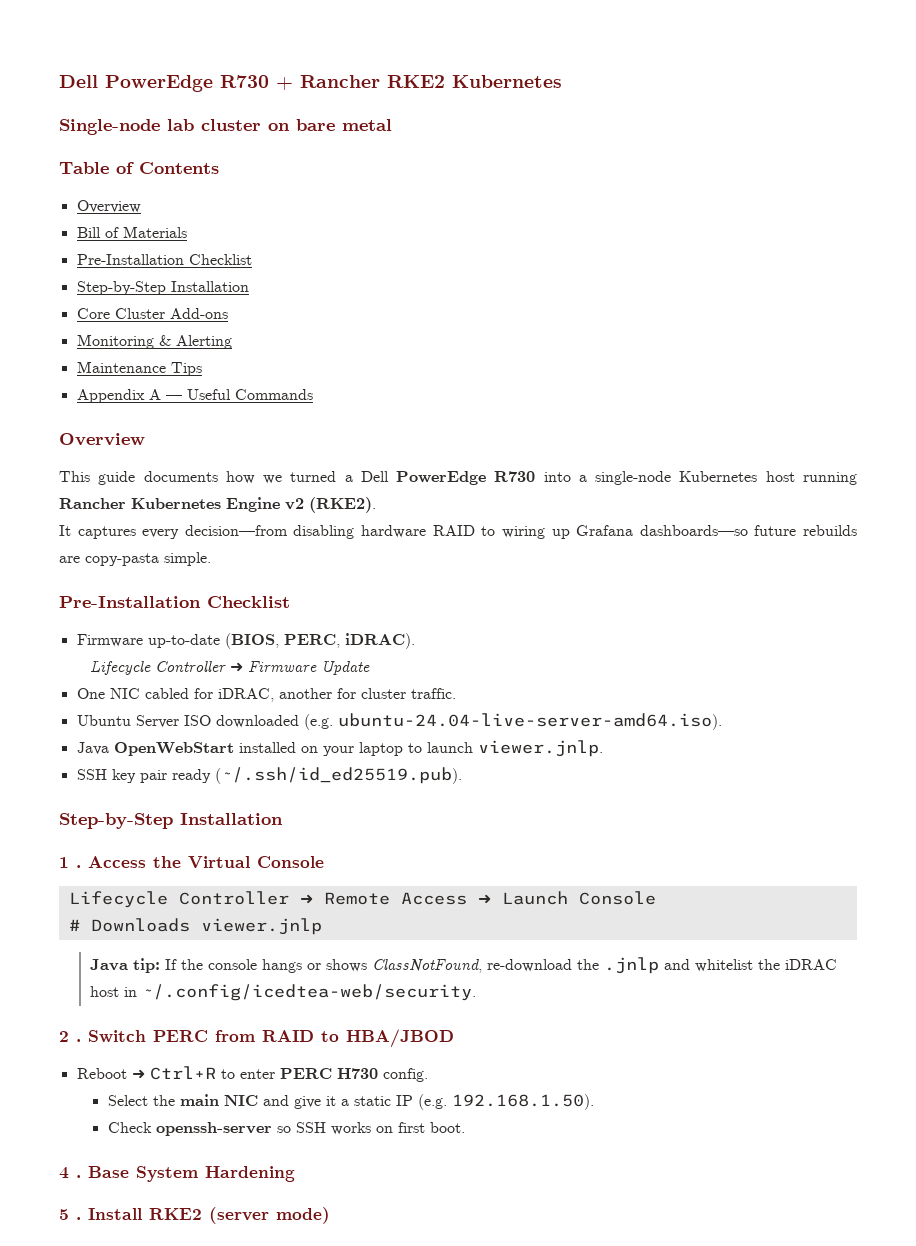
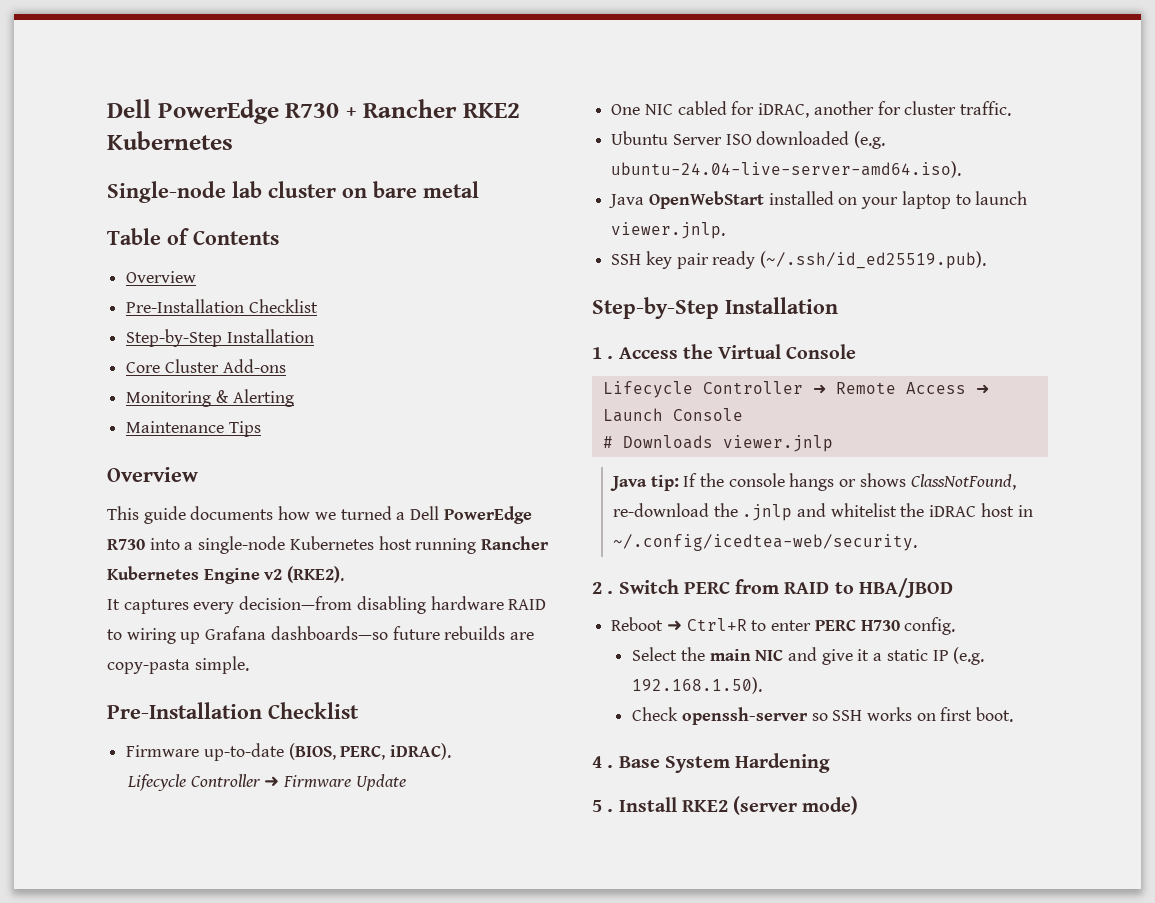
[76,226,187,238] // Bill of Materials -> (197, 277) none
[76,389,313,403] // Appendix A — Useful Commands -> (261, 429) none

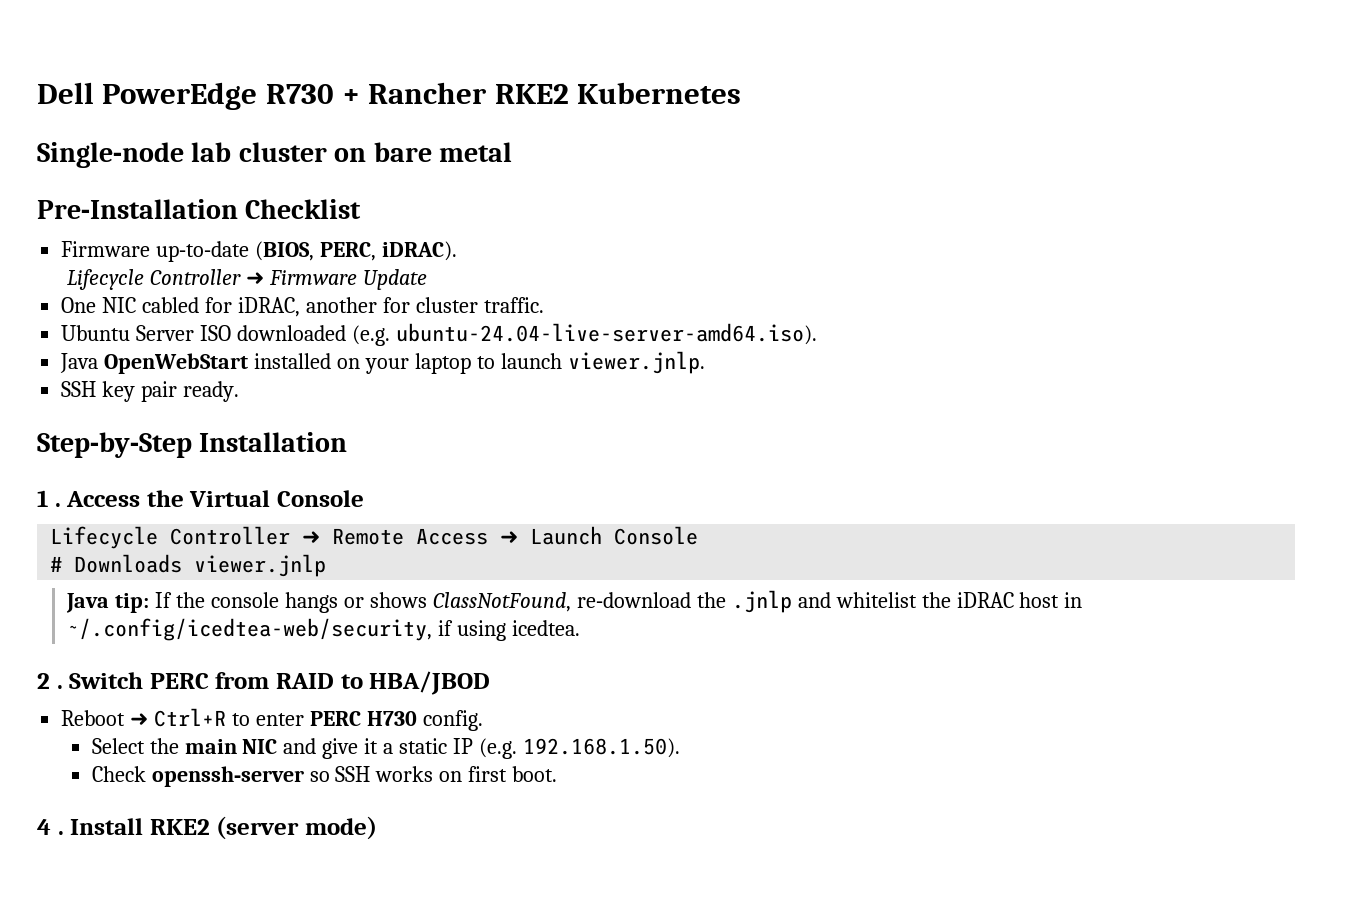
[107,228,279,245] [126,271,197,283] [126,299,318,313] [126,329,314,347] [126,359,286,373] [126,389,294,407] [126,421,261,437] [107,467,198,482] [107,506,532,524] [107,536,550,554] [107,566,345,584] [107,596,547,614] [107,626,535,644] [107,656,249,674] // Table of Contents // Overview // Pre‑Installation Checklist // Step‑by‑Step Installation // Core Cluster Add‑ons // Monitoring & Alerting // Maintenance Tips // Overview // This guide documents how we turned a Dell PowerEdge R730 into a single‑node Kubernetes host running Rancher Kubernetes Engine v2 (RKE2). // It captures every decision—from disabling hardware RAID to wiring up Grafana dashboards—so future rebuilds are copy‑pasta simple. -> (513, 152) none
[712,251,987,269] ready (~/.ssh/id_ed25519.pub). -> [183,381,240,402] ready.
[612,534,917,551] ~/.config/icedtea-web/security. -> [67,618,581,641] ~/.config/icedtea-web/security, if using icedtea.
[618,753,831,773] [592,800,614,812] Base System Hardening // 5 . -> (64, 833) none

